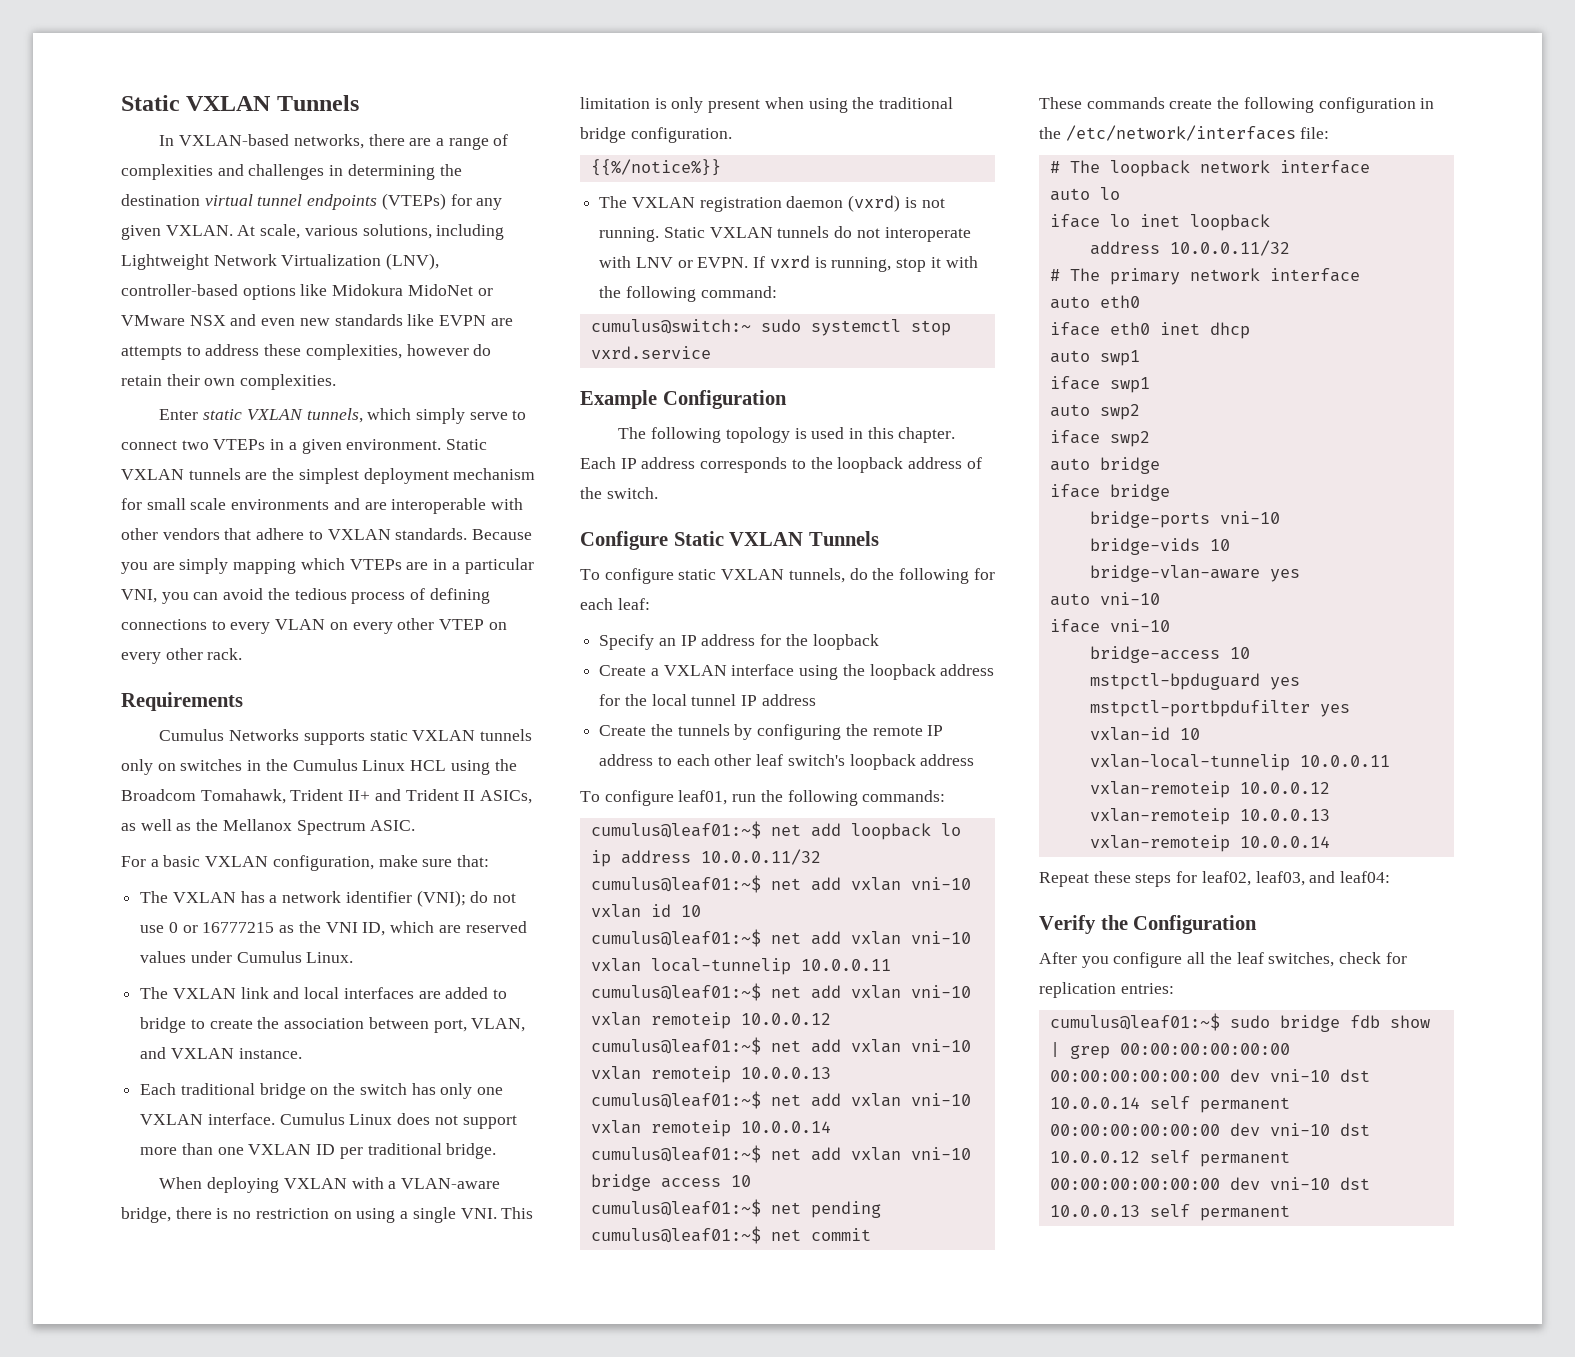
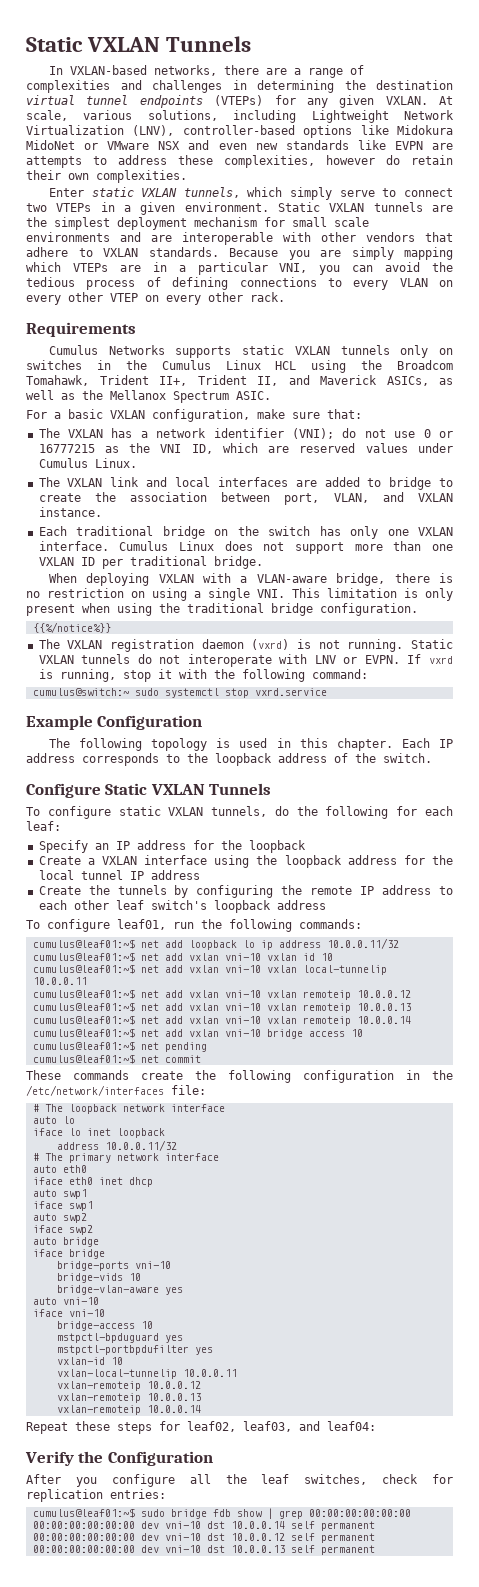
[348,789,476,801] II+ and Trident II -> [159,375,377,386] II+, Trident II, and Maverick

